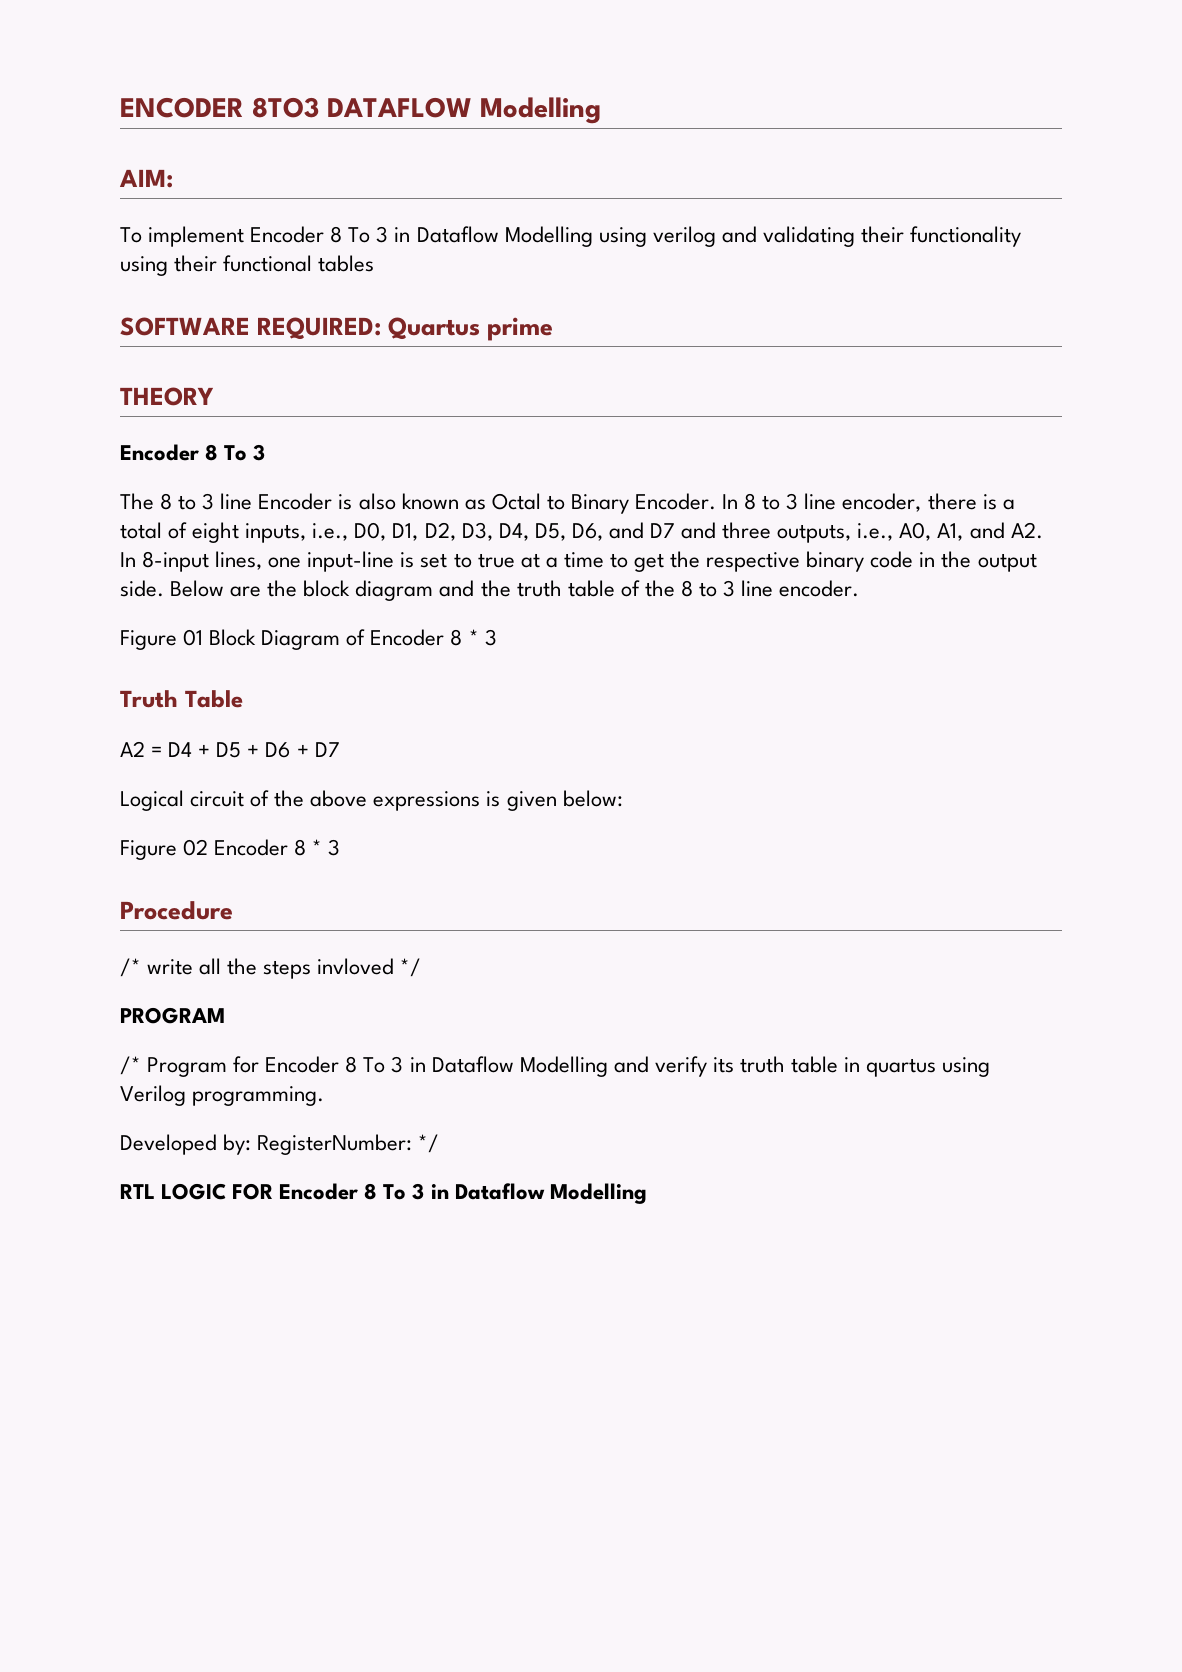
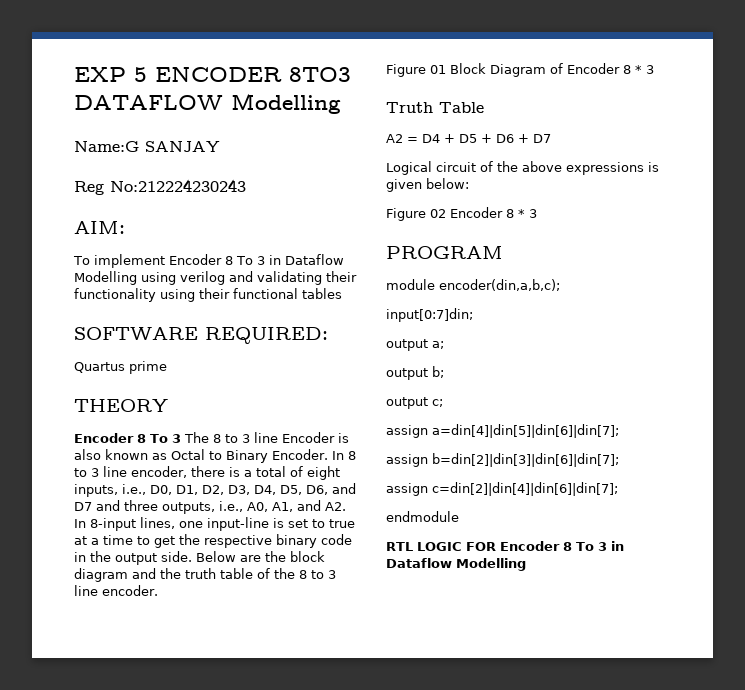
(120, 107) none -> [74,67,147,82] EXP 5
(601, 110) none -> [74,141,220,152] [74,179,246,195] // Name:G SANJAY // Reg No:212224230243
(382, 328) none -> (328, 335) //
(266, 452) // -> (181, 438) none
[120,901,233,920] [120,958,422,979] [120,1007,225,1024] [120,1056,991,1077] [120,1085,325,1106] [120,1134,440,1155] Procedure // /* write all the steps invloved */ // PROGRAM // /* Program for Encoder 8 To 3 in Dataflow Modelling and verify its truth table in quartus using Verilog programming. // Developed by: RegisterNumber: */ -> [386,246,503,259] [386,279,560,291] [386,308,473,322] [386,339,444,351] [386,366,444,380] [386,397,443,409] [386,424,619,438] [386,453,619,467] [386,482,618,496] [386,511,459,522] PROGRAM // module encoder(din,a,b,c); // input[0:7]din; // output a; // output b; // output c; // assign a=din[4]|din[5]|din[6]|din[7]; // assign b=din[2]|din[3]|din[6]|din[7]; // assign c=din[2]|din[4]|din[6]|din[7]; // endmodule

